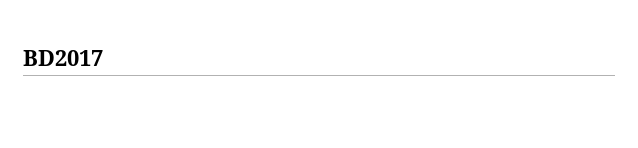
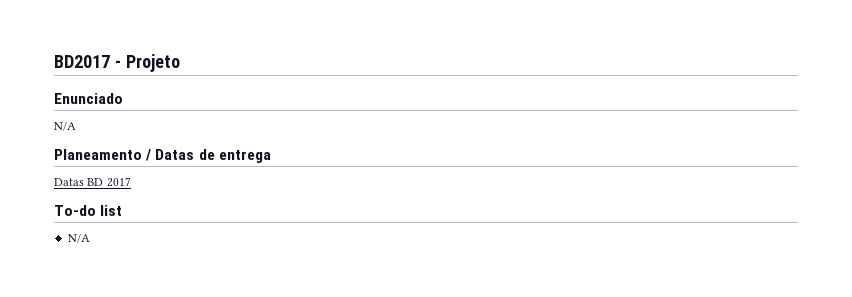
(103, 58) none -> [114,54,180,72] [54,93,123,104] [54,122,76,131] [54,149,271,163] [54,177,131,187] [54,205,123,216] [67,234,90,243] - Projeto // Enunciado // N/A // Planeamento / Datas de entrega // Datas BD 2017 // To-do list // N/A

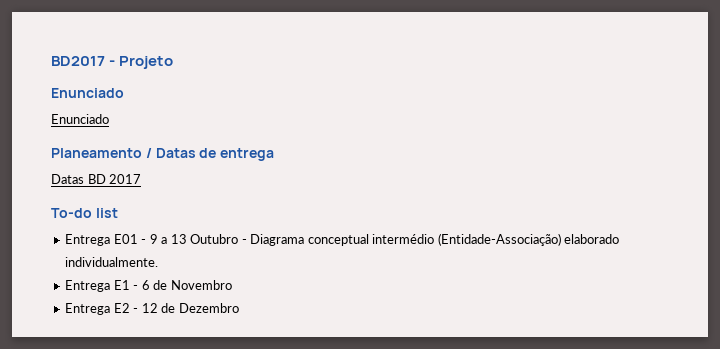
[54,122,76,131] N/A -> [51,114,109,124] Enunciado
[67,234,90,243] N/A -> [65,233,620,246] [65,257,159,267] [65,280,232,292] [65,303,239,315] Entrega E01 - 9 a 13 Outubro - Diagrama conceptual intermédio (Entidade-Associação) elaborado individualmente. // Entrega E1 - 6 de Novembro // Entrega E2 - 12 de Dezembro

